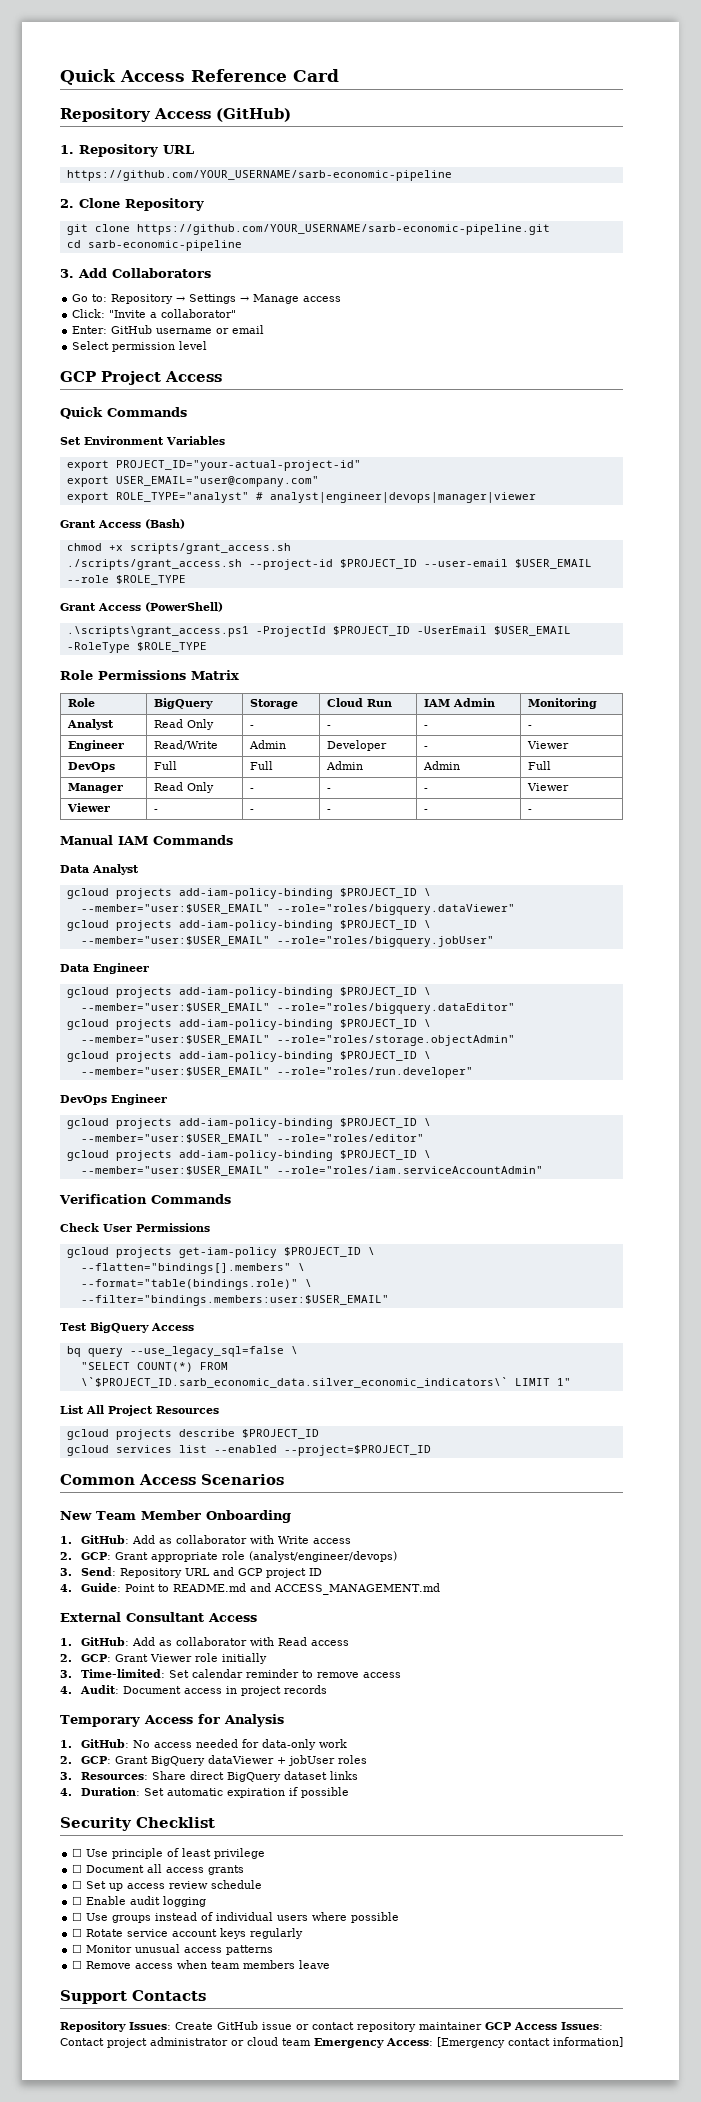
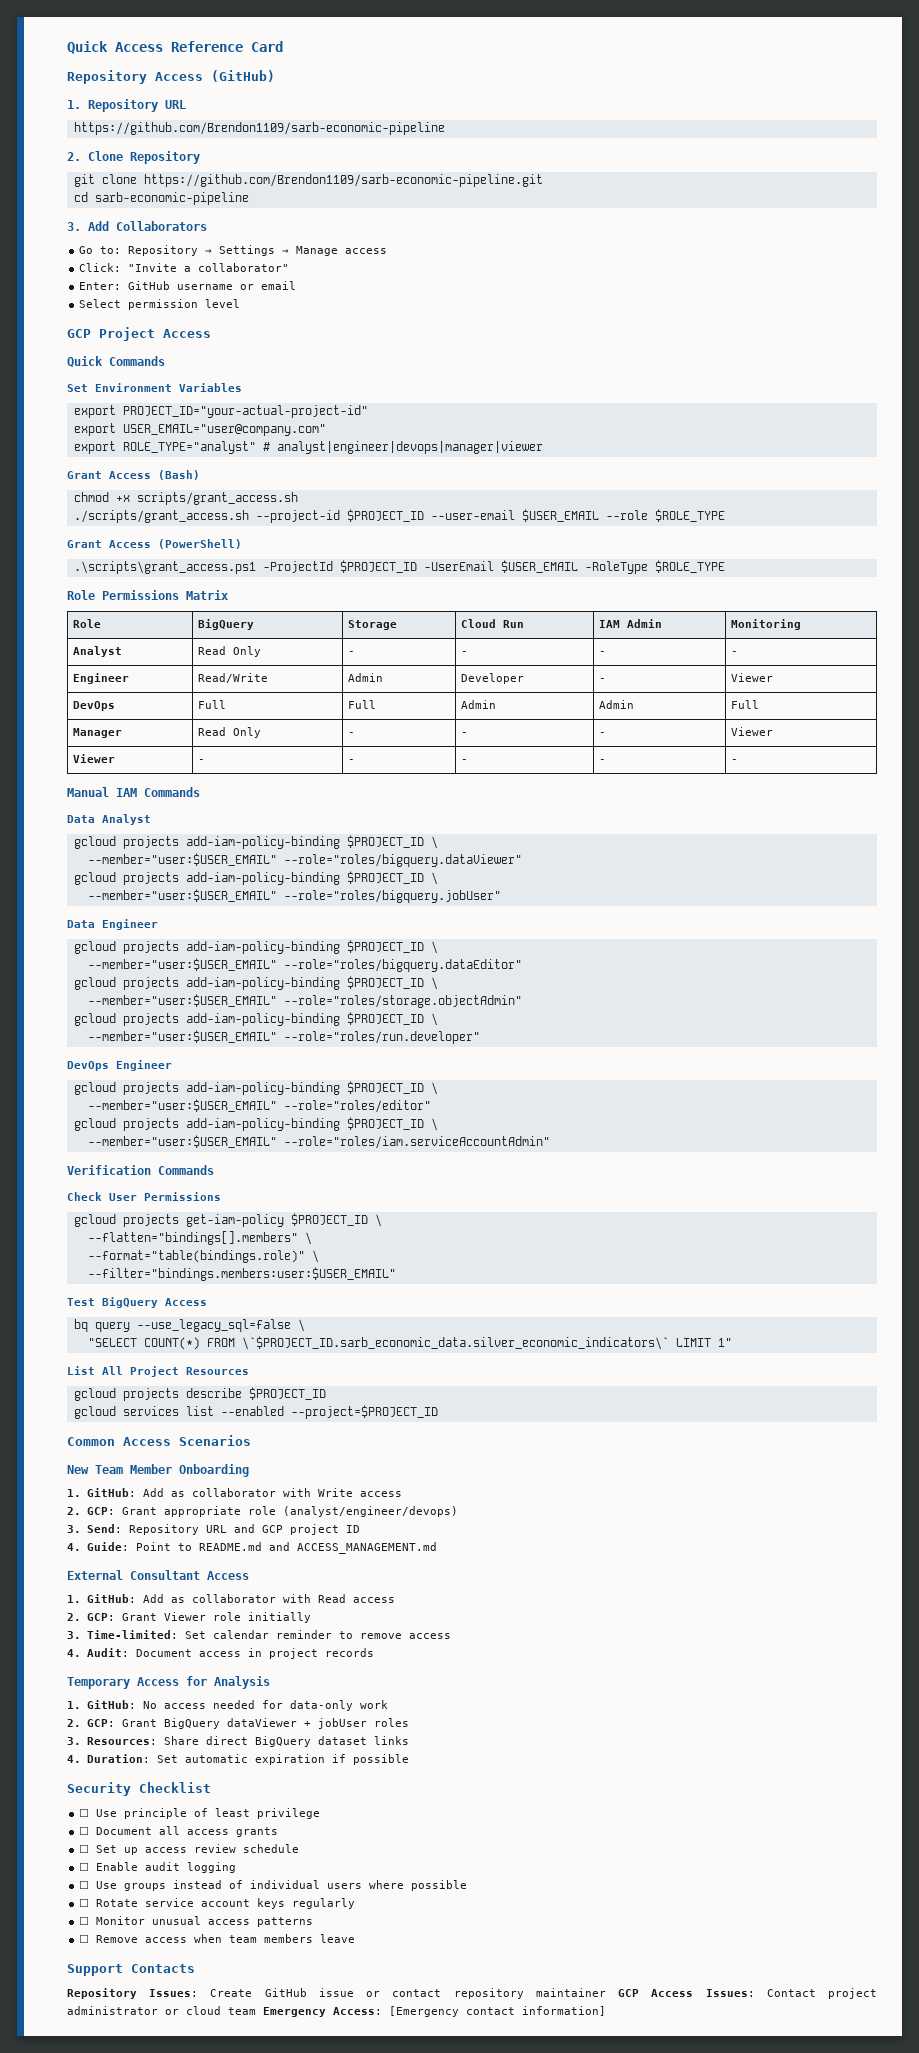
[66,170,452,181] https://github.com/YOUR_USERNAME/sarb-economic-pipeline -> [73,122,445,135] https://github.com/Brendon1109/sarb-economic-pipeline
[136,224,550,235] https://github.com/YOUR_USERNAME/sarb-economic-pipeline.git -> [143,174,543,187] https://github.com/Brendon1109/sarb-economic-pipeline.git

